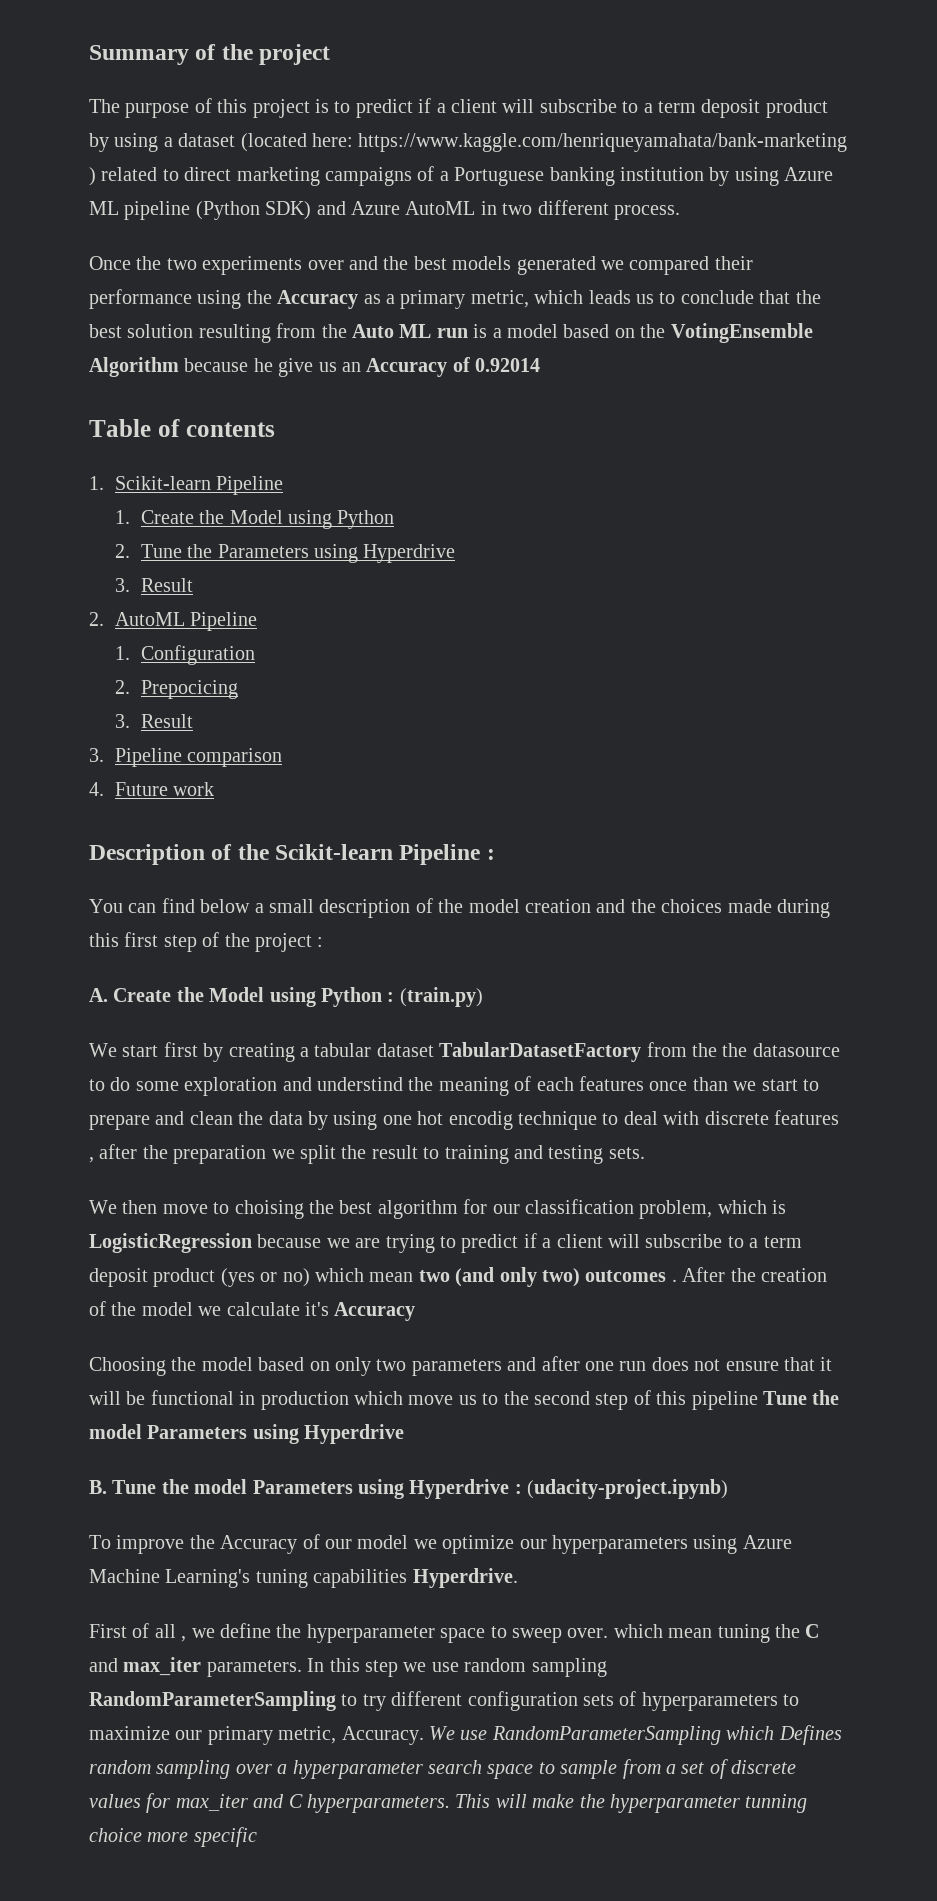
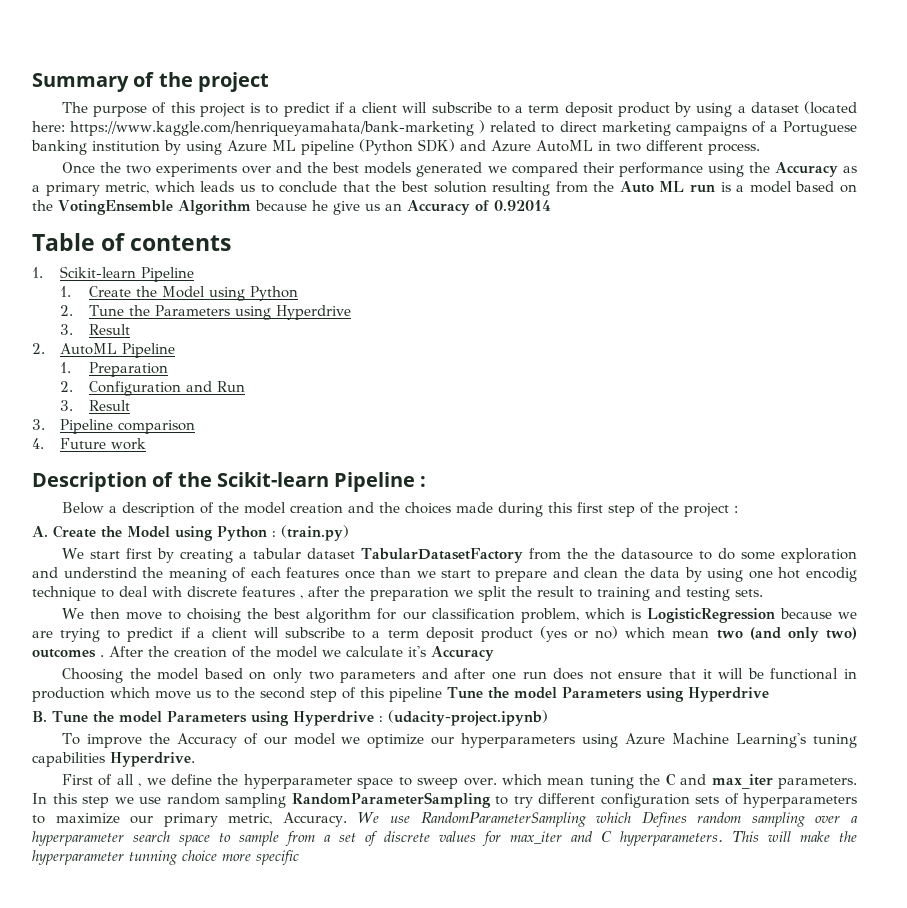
[140,645,255,665] [114,680,238,699] Configuration // 2. Prepocicing -> [88,362,168,377] [60,381,245,396] Preparation // 2. Configuration and Run
[89,898,314,913] You can find below a small -> [61,502,117,514] Below a

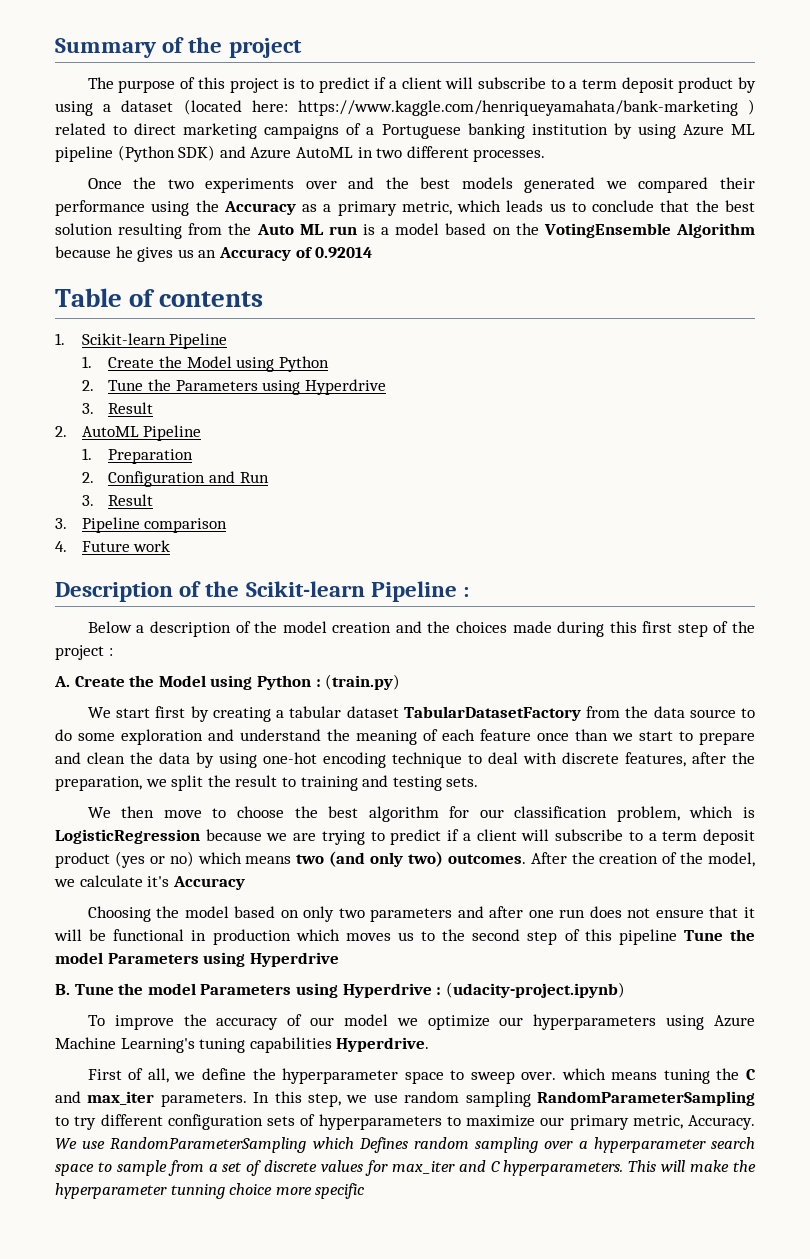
[708,143,760,155] process. -> [473,149,546,162] processes.
[332,201,360,215] give -> [137,247,174,262] gives
[593,548,693,560] the datasource -> [653,706,736,718] data source
[63,567,137,578] understind -> [240,729,321,741] understand
[286,567,340,578] features -> [480,729,531,741] feature
[748,567,857,582] one hot encodig -> [263,752,386,768] one-hot encoding
[242,586,303,599] features , -> [625,752,686,767] features,
[370,587,449,601] preparation -> [55,776,142,791] preparation,
[187,608,242,623] choising -> [237,806,285,818] choose
[672,630,710,638] mean -> [245,856,292,864] means
[32,649,104,658] outcomes . -> [447,854,526,864] outcomes.
[276,646,318,658] model -> [708,852,755,867] model,
[155,691,191,699] move -> [345,933,391,941] moves
[176,733,237,748] Accuracy -> [216,1017,279,1030] accuracy
[116,774,142,787] all , -> [147,1068,169,1083] all,
[547,777,585,785] mean -> [611,1072,658,1080] means
[82,796,109,808] step -> [308,1093,341,1107] step,

